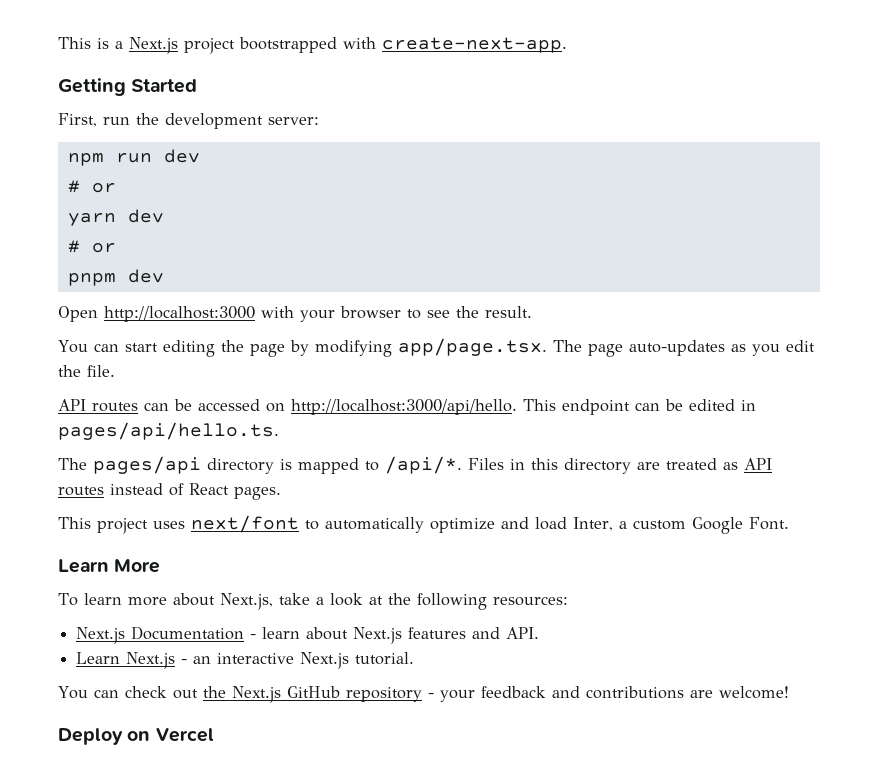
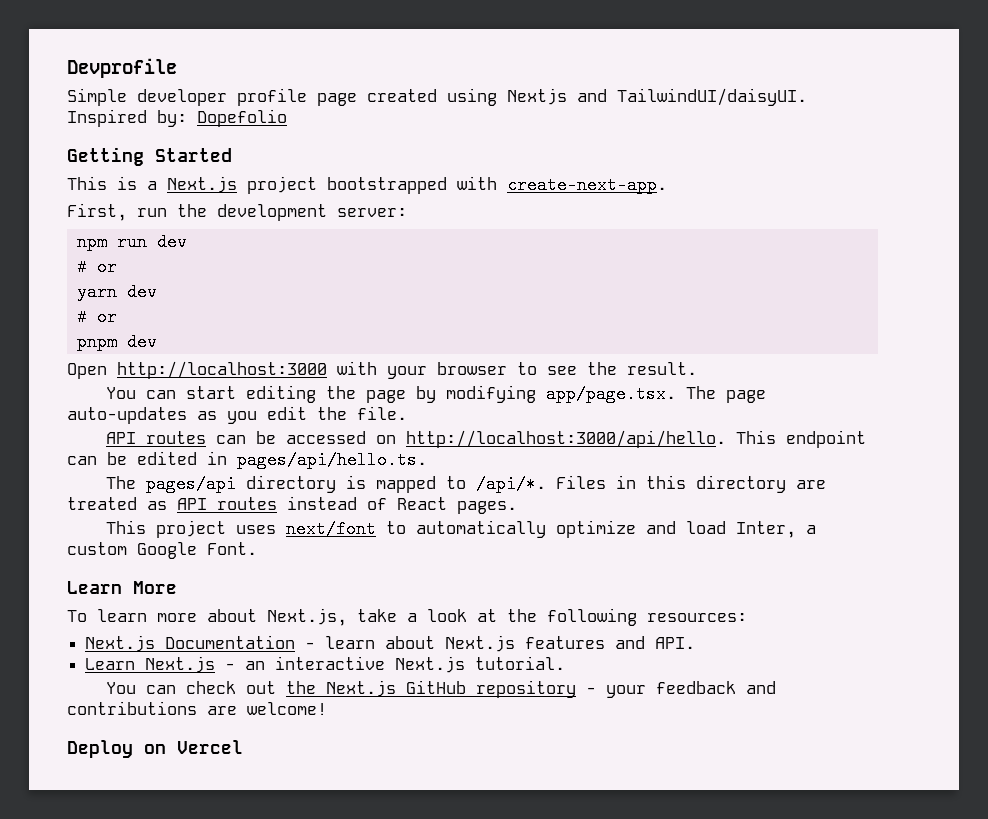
(58, 43) none -> [67,58,177,78] [67,88,807,106] [67,109,287,127] [67,147,232,166] Devprofile // Simple developer profile page created using Nextjs and TailwindUI/daisyUI. Inspired by: Dopefolio // Getting Started //
[58,78,198,96] // Getting Started -> (667, 185) none

